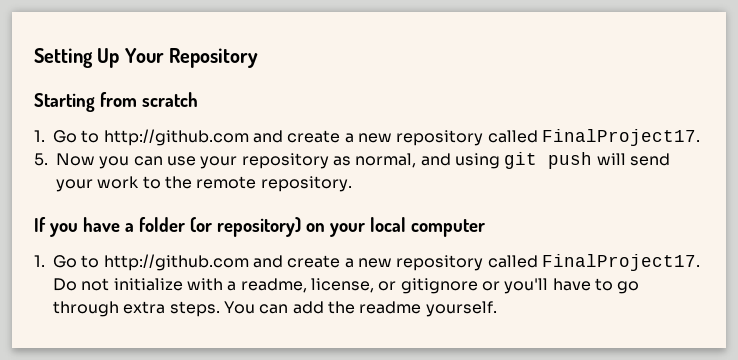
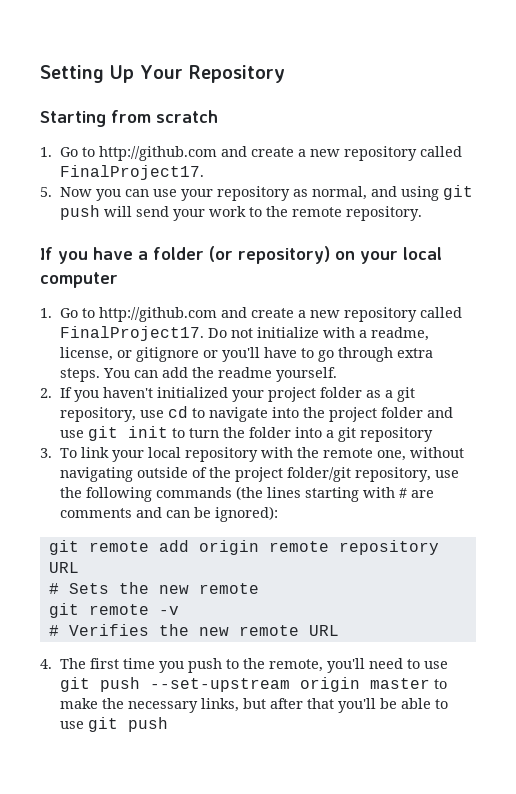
(497, 309) none -> [40,387,416,402] [60,406,454,422] [60,426,434,442] [40,447,465,462] [60,467,460,482] [60,486,435,502] [60,506,279,522] [48,540,439,555] [48,562,79,573] [48,582,259,594] [48,603,179,618] [48,624,339,636] [40,658,449,673] [60,677,448,692] [60,698,449,713] [60,717,169,732] // 2. If you haven't initialized your project folder as a git repository, use cd to navigate into the project folder and use git init to turn the folder into a git repository // 3. To link your local repository with the remote one, without navigating outside of the project folder/git repository, use the following commands (the lines starting with # are comments and can be ignored): // git remote add origin remote repository URL // # Sets the new remote // git remote -v // # Verifies the new remote URL // 4. The first time you push to the remote, you'll need to use git push --set-upstream origin master to make the necessary links, but after that you'll be able to use git push

